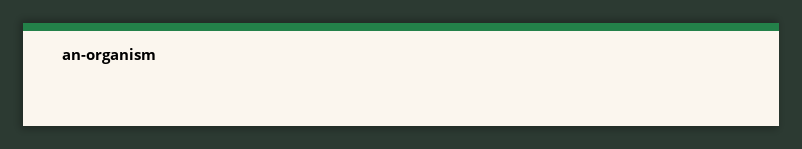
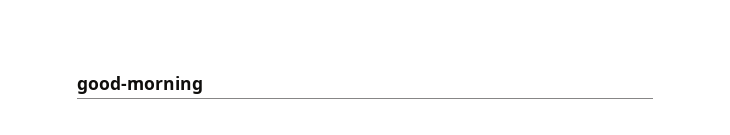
[62,48,156,64] an-organism -> [77,76,203,94] good-morning

